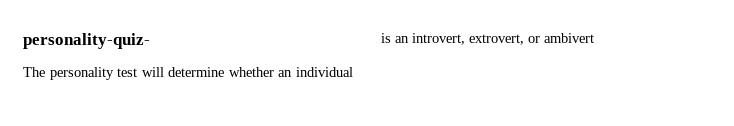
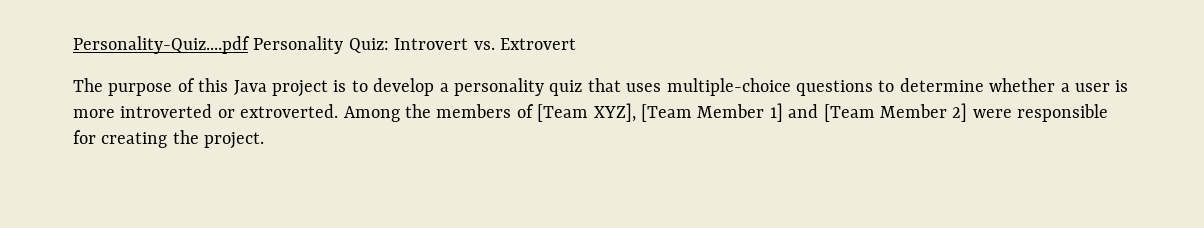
[23,33,150,49] [23,67,353,80] [381,33,594,45] personality-quiz- // The personality test will determine whether an individual is an introvert, extrovert, or ambivert -> [73,36,576,54] [73,78,1129,97] [73,103,1109,122] [73,130,265,149] Personality-Quiz....pdf Personality Quiz: Introvert vs. Extrovert // The purpose of this Java project is to develop a personality quiz that uses multiple-choice questions to determine whether a user is more introverted or extroverted. Among the members of [Team XYZ], [Team Member 1] and [Team Member 2] were responsible for creating the project.

